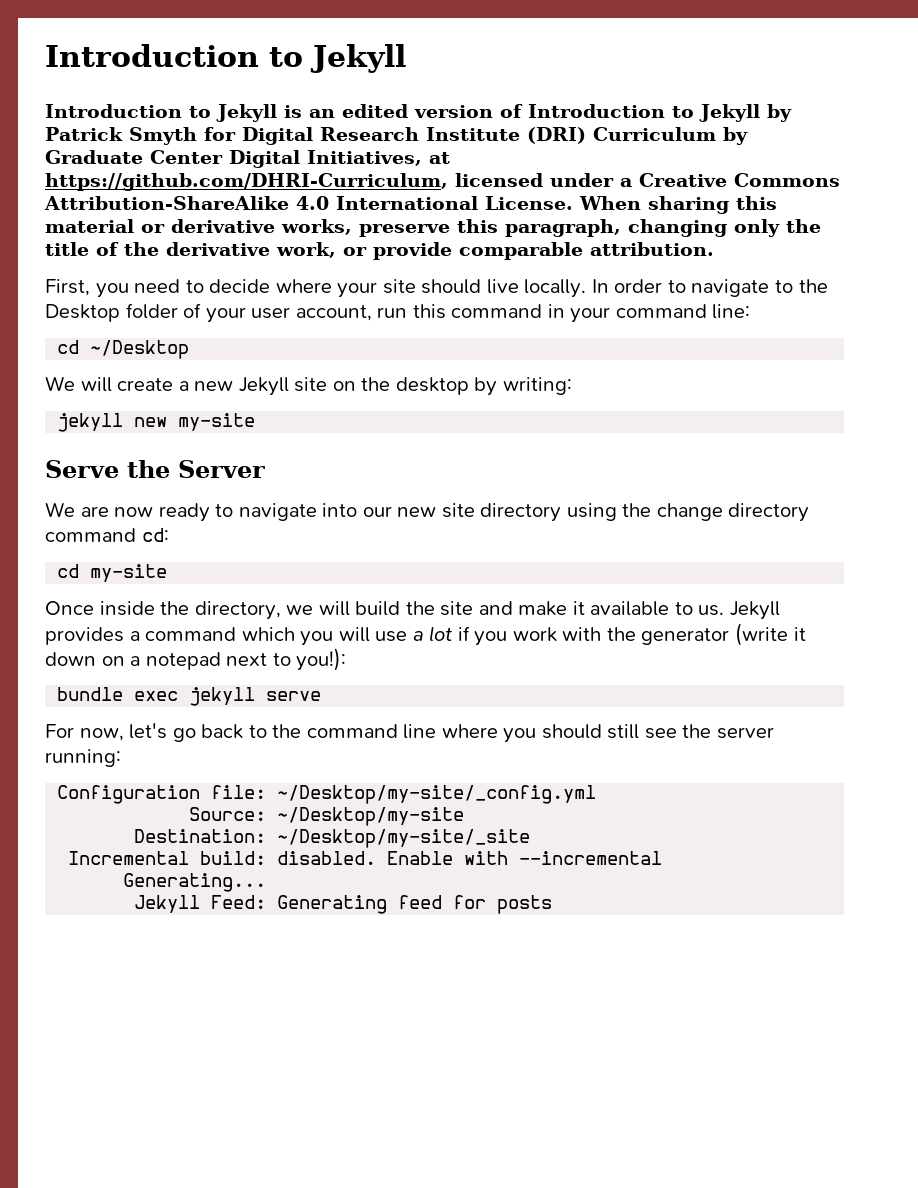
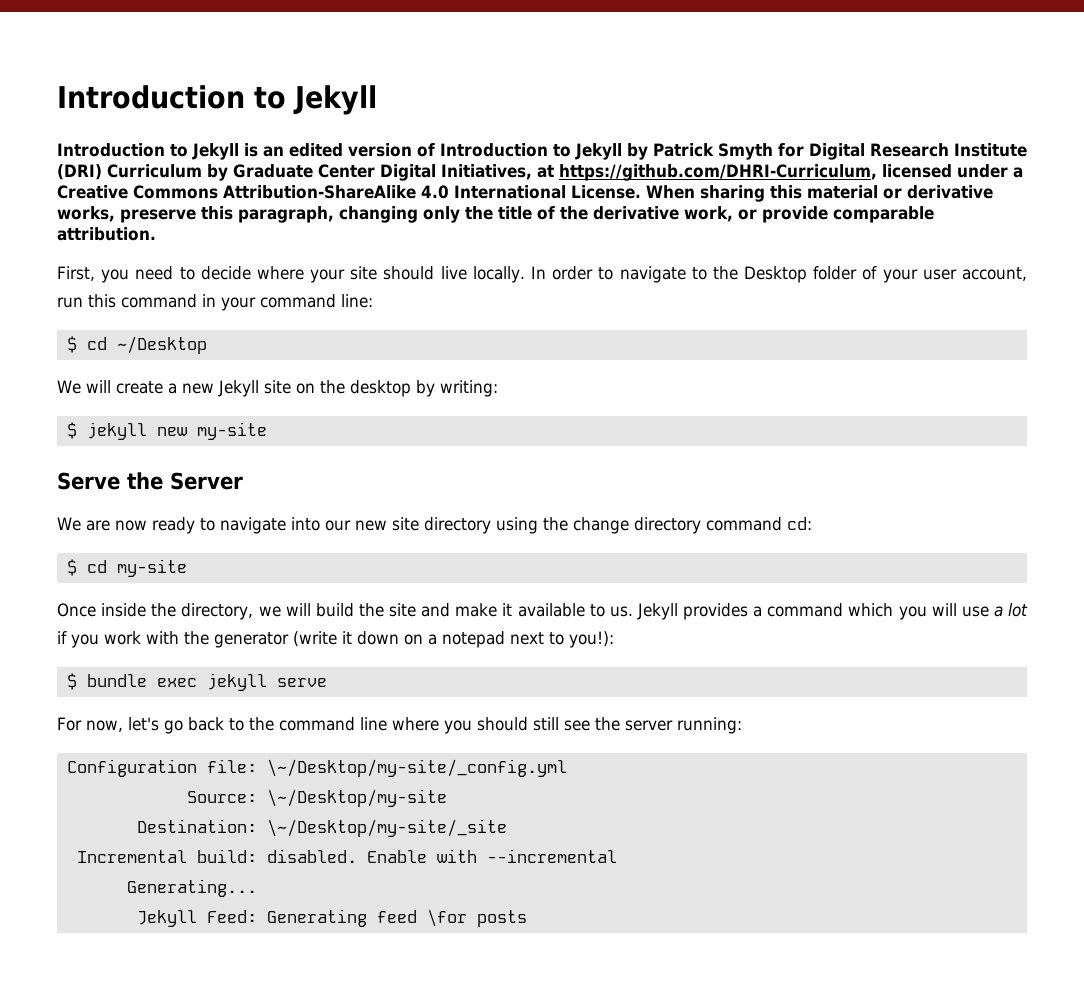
(751, 311) none -> [66,336,77,353] $
(572, 386) none -> [66,422,77,439] $
(169, 535) none -> [66,559,77,576] $
(347, 659) none -> [66,673,77,690] $
[277,785,597,804] ~/Desktop/my-site/_config.yml -> [266,759,567,777] \~/Desktop/my-site/_config.yml
[277,807,465,826] ~/Desktop/my-site -> [266,789,447,807] \~/Desktop/my-site
[277,829,531,848] ~/Desktop/my-site/_site -> [266,819,507,837] \~/Desktop/my-site/_site
[453,895,487,909] for -> [426,909,467,927] \for

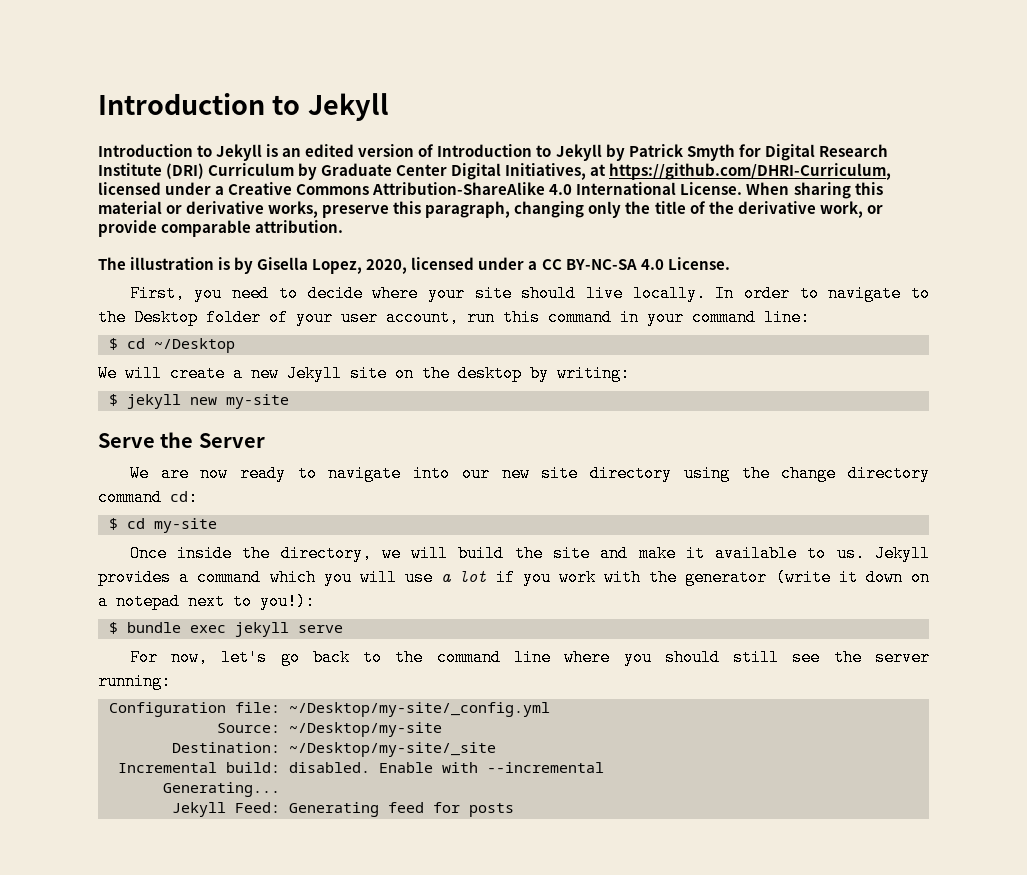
(156, 234) none -> [98,257,730,274] // The illustration is by Gisella Lopez, 2020, licensed under a CC BY-NC-SA 4.0 License.
[266,759,567,777] \~/Desktop/my-site/_config.yml -> [288,702,550,717] ~/Desktop/my-site/_config.yml
[266,789,447,807] \~/Desktop/my-site -> [288,722,442,737] ~/Desktop/my-site
[266,819,507,837] \~/Desktop/my-site/_site -> [288,742,496,757] ~/Desktop/my-site/_site
[426,909,467,927] \for -> [432,802,460,813] for

